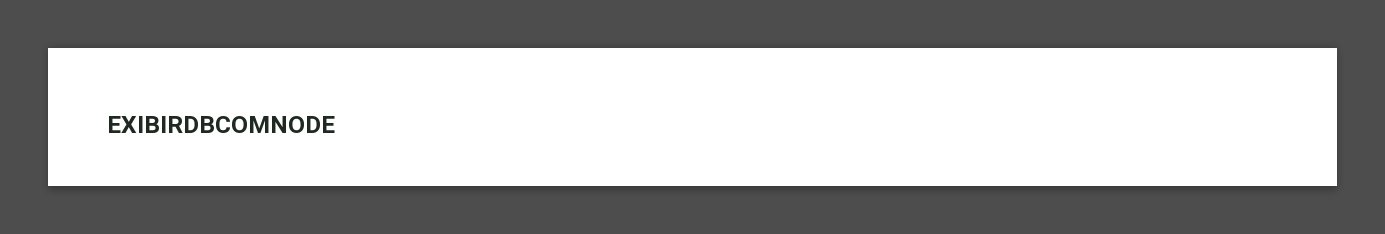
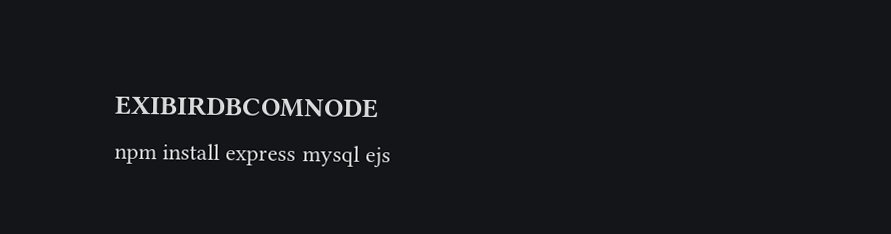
(335, 124) none -> [114,143,391,169] // npm install express mysql ejs

